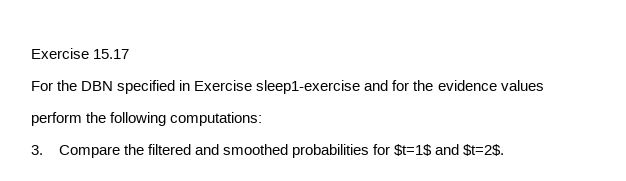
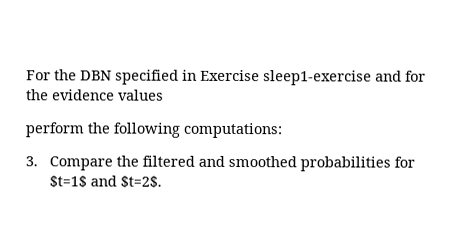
[31,48,130,59] Exercise 15.17 // -> (26, 75) none

